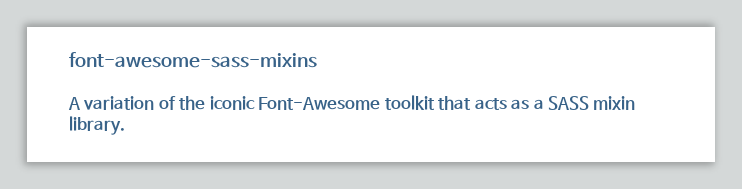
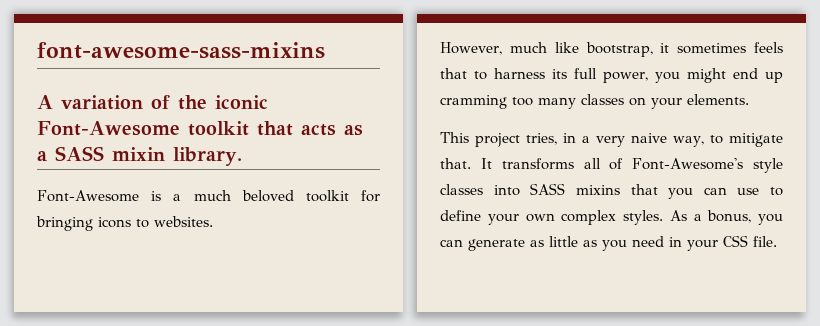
(125, 125) none -> [37,190,380,202] [36,216,213,231] [440,42,783,57] [440,68,783,83] [440,94,749,109] [440,132,783,147] [440,158,783,173] [440,183,783,199] [440,210,783,225] [440,235,777,251] // Font-Awesome is a much beloved toolkit for bringing icons to websites. // However, much like bootstrap, it sometimes feels that to harness its full power, you might end up cramming too many classes on your elements. // This project tries, in a very naive way, to mitigate that. It transforms all of Font-Awesome's style classes into SASS mixins that you can use to define your own complex styles. As a bonus, you can generate as little as you need in your CSS file.

